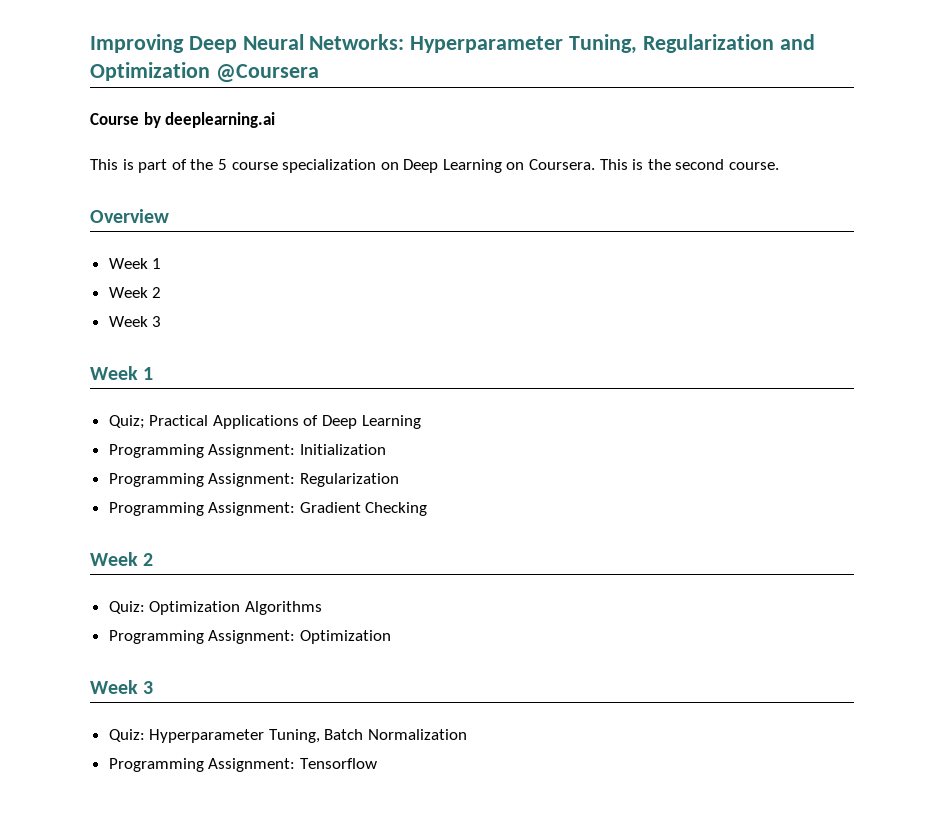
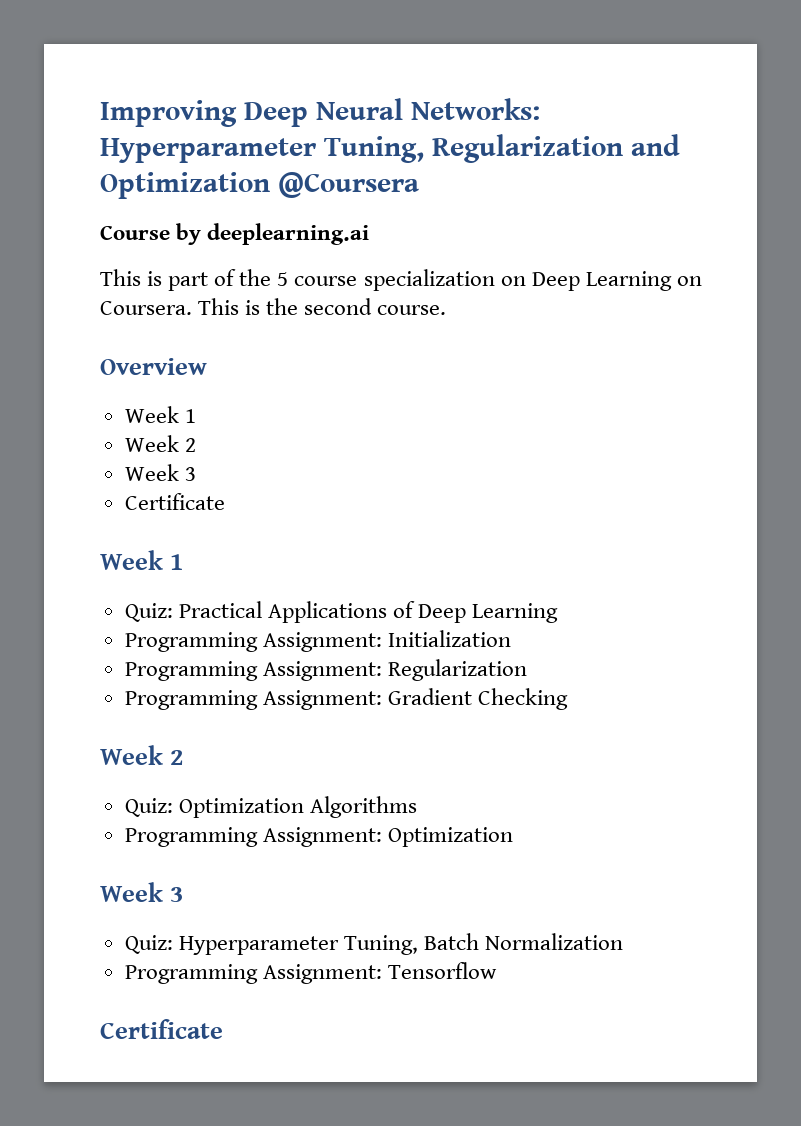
[90,366,154,380] [108,415,145,429] // Week 1 // Quiz; -> [124,493,225,510] [100,550,184,570] [124,603,173,622] // Certificate // Week 1 // Quiz:
(377, 763) none -> [100,1019,223,1039] // Certificate

